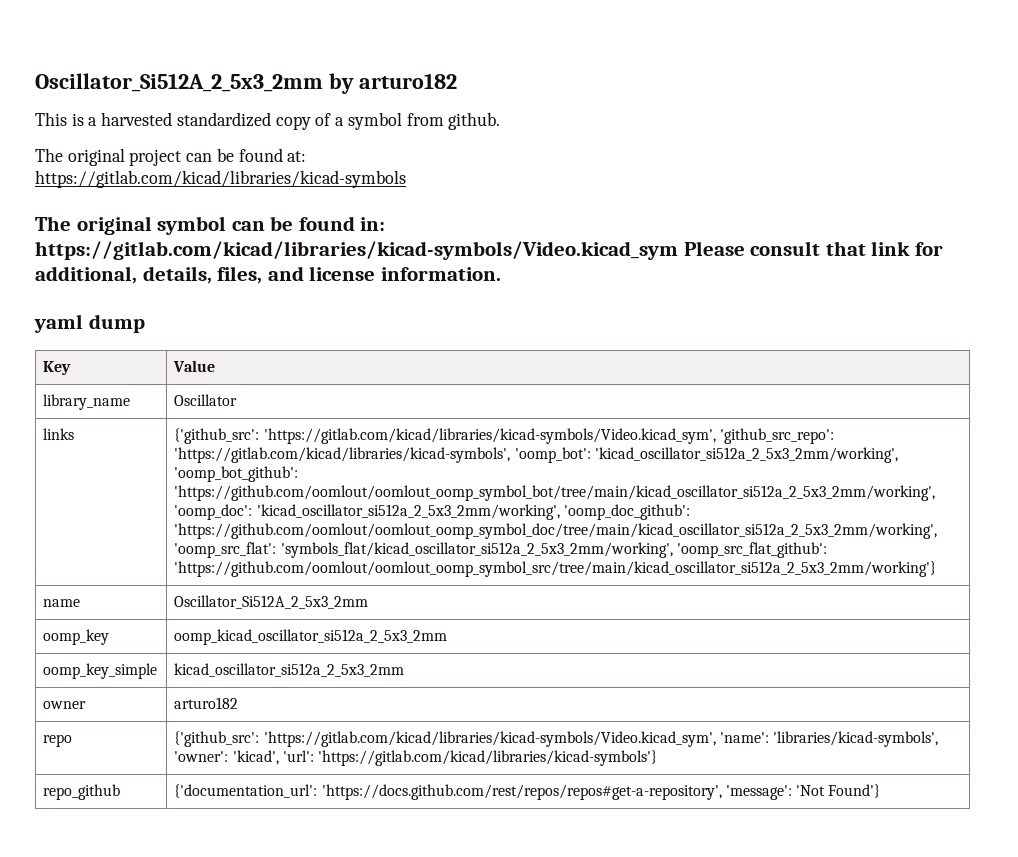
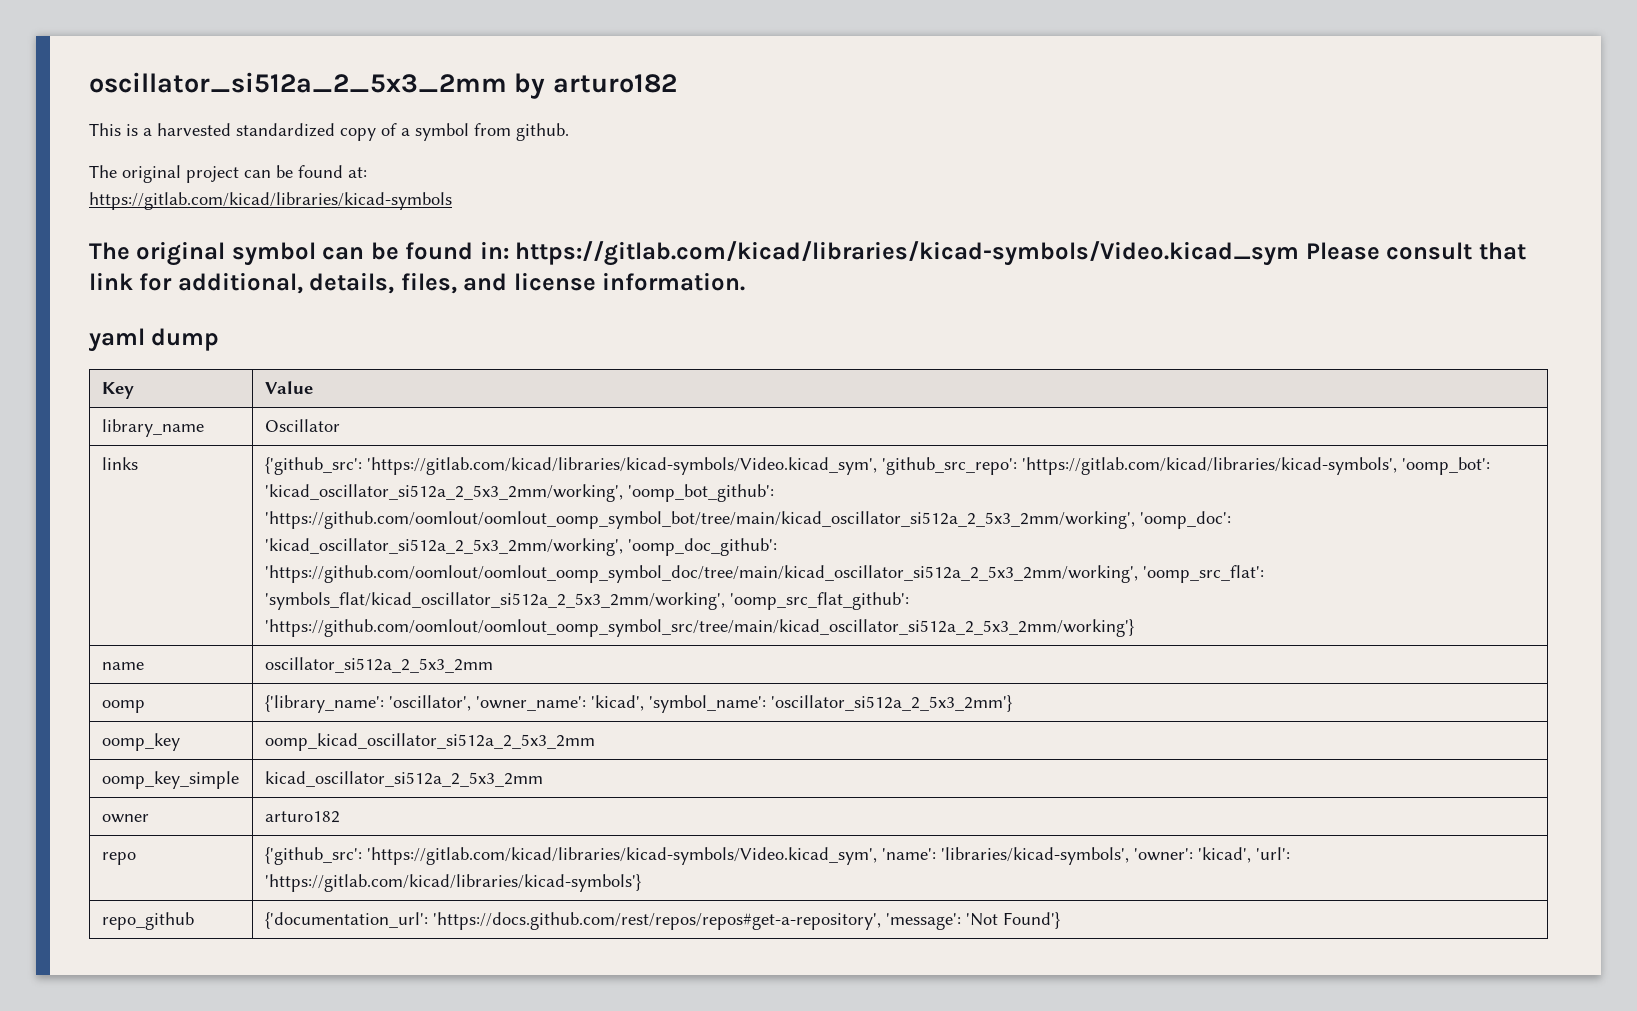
[35,73,323,92] Oscillator_Si512A_2_5x3_2mm -> [89,72,507,93] oscillator_si512a_2_5x3_2mm
[174,595,369,609] Oscillator_Si512A_2_5x3_2mm -> [264,657,493,673] [101,700,145,713] [264,695,1012,713] oscillator_si512a_2_5x3_2mm // oomp | {'library_name': 'oscillator', 'owner_name': 'kicad', 'symbol_name': 'oscillator_si512a_2_5x3_2mm'}

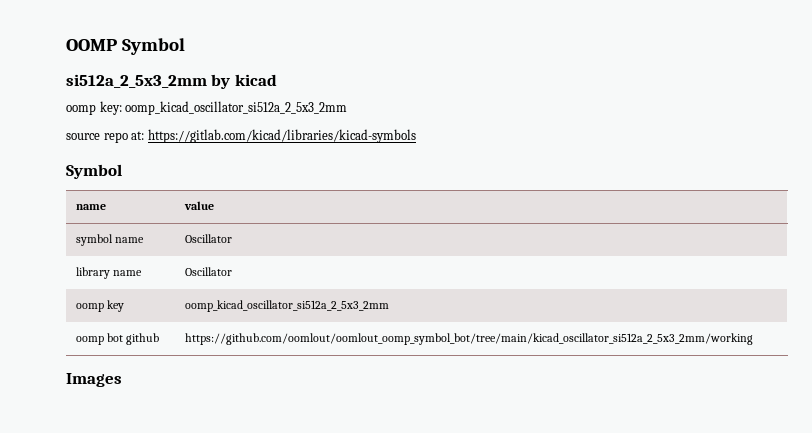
[89,72,677,99] [89,123,569,141] [89,165,343,183] oscillator_si512a_2_5x3_2mm by arturo182 // This is a harvested standardized copy of a symbol from github. // The original project can be found -> [66,38,185,55] [66,74,277,89] [66,101,348,115] [66,132,128,143] OOMP Symbol // si512a_2_5x3_2mm by kicad // oomp key: oomp_kicad_oscillator_si512a_2_5x3_2mm // source repo
(367, 172) // -> (145, 135) none
[89,241,1526,266] [89,272,746,294] [89,328,220,352] [101,382,134,399] [264,381,313,394] [101,419,204,437] [264,419,340,432] [101,457,138,470] [264,457,1490,475] [264,484,774,502] [264,511,1231,529] [264,538,777,556] [264,565,1264,583] [264,592,909,610] [264,619,1134,637] [101,662,144,670] [264,657,493,673] [101,700,145,713] [264,695,1012,713] [101,733,180,751] [264,733,595,751] [101,771,239,789] [264,771,543,787] [101,814,149,823] [264,811,340,823] [101,852,136,865] [264,847,1290,865] [264,874,641,892] [101,912,194,930] [264,912,1060,930] The original symbol can be found in: https://gitlab.com/kicad/libraries/kicad-symbols/Video.kicad_sym Please consult that link for additional, details, files, and license information. // yaml dump // Key | Value // library_name | Oscillator // links | {'github_src': 'https://gitlab.com/kicad/libraries/kicad-symbols/Video.kicad_sym', 'github_src_repo': 'https://gitlab.com/kicad/libraries/kicad-symbols', 'oomp_bot': 'kicad_oscillator_si512a_2_5x3_2mm/working', 'oomp_bot_github': 'https://github.com/oomlout/oomlout_oomp_symbol_bot/tree/main/kicad_oscillator_si512a_2_5x3_2mm/working', 'oomp_doc': 'kicad_oscillator_si512a_2_5x3_2mm/working', 'oomp_doc_github': 'https://github.com/oomlout/oomlout_oomp_symbol_doc/tree/main/kicad_oscillator_si512a_2_5x3_2mm/working', 'oomp_src_flat': 'symbols_flat/kicad_oscillator_si512a_2_5x3_2mm/working', 'oomp_src_flat_github': 'https://github.com/oomlout/oomlout_oomp_symbol_src/tree/main/kicad_oscillator_si512a_2_5x3_2mm/working'} // name | oscillator_si512a_2_5x3_2mm // oomp | {'library_name': 'oscillator', 'owner_name': 'kicad', 'symbol_name': 'oscillator_si512a_2_5x3_2mm'} // oomp_key | oomp_kicad_oscillator_si512a_2_5x3_2mm // oomp_key_simple | kicad_oscillator_si512a_2_5x3_2mm // owner | arturo182 // repo | {'github_src': 'https://gitlab.com/kicad/libraries/kicad-symbols/Video.kicad_sym', 'name': 'libraries/kicad-symbols', 'owner': 'kicad', 'url': 'https://gitlab.com/kicad/libraries/kicad-symbols'} // repo_github | {'documentation_url': 'https://docs.github.com/rest/repos/repos#get-a-repository', 'message': 'Not Found'} -> [66,164,122,179] [75,204,106,210] [183,201,214,210] [75,234,144,246] [184,234,232,243] [75,267,142,279] [184,267,232,276] [75,300,124,312] [184,300,389,312] [75,333,159,345] [184,333,753,345] [66,373,122,387] Symbol // name | value // symbol name | Oscillator // library name | Oscillator // oomp key | oomp_kicad_oscillator_si512a_2_5x3_2mm // oomp bot github | https://github.com/oomlout/oomlout_oomp_symbol_bot/tree/main/kicad_oscillator_si512a_2_5x3_2mm/working // Images

